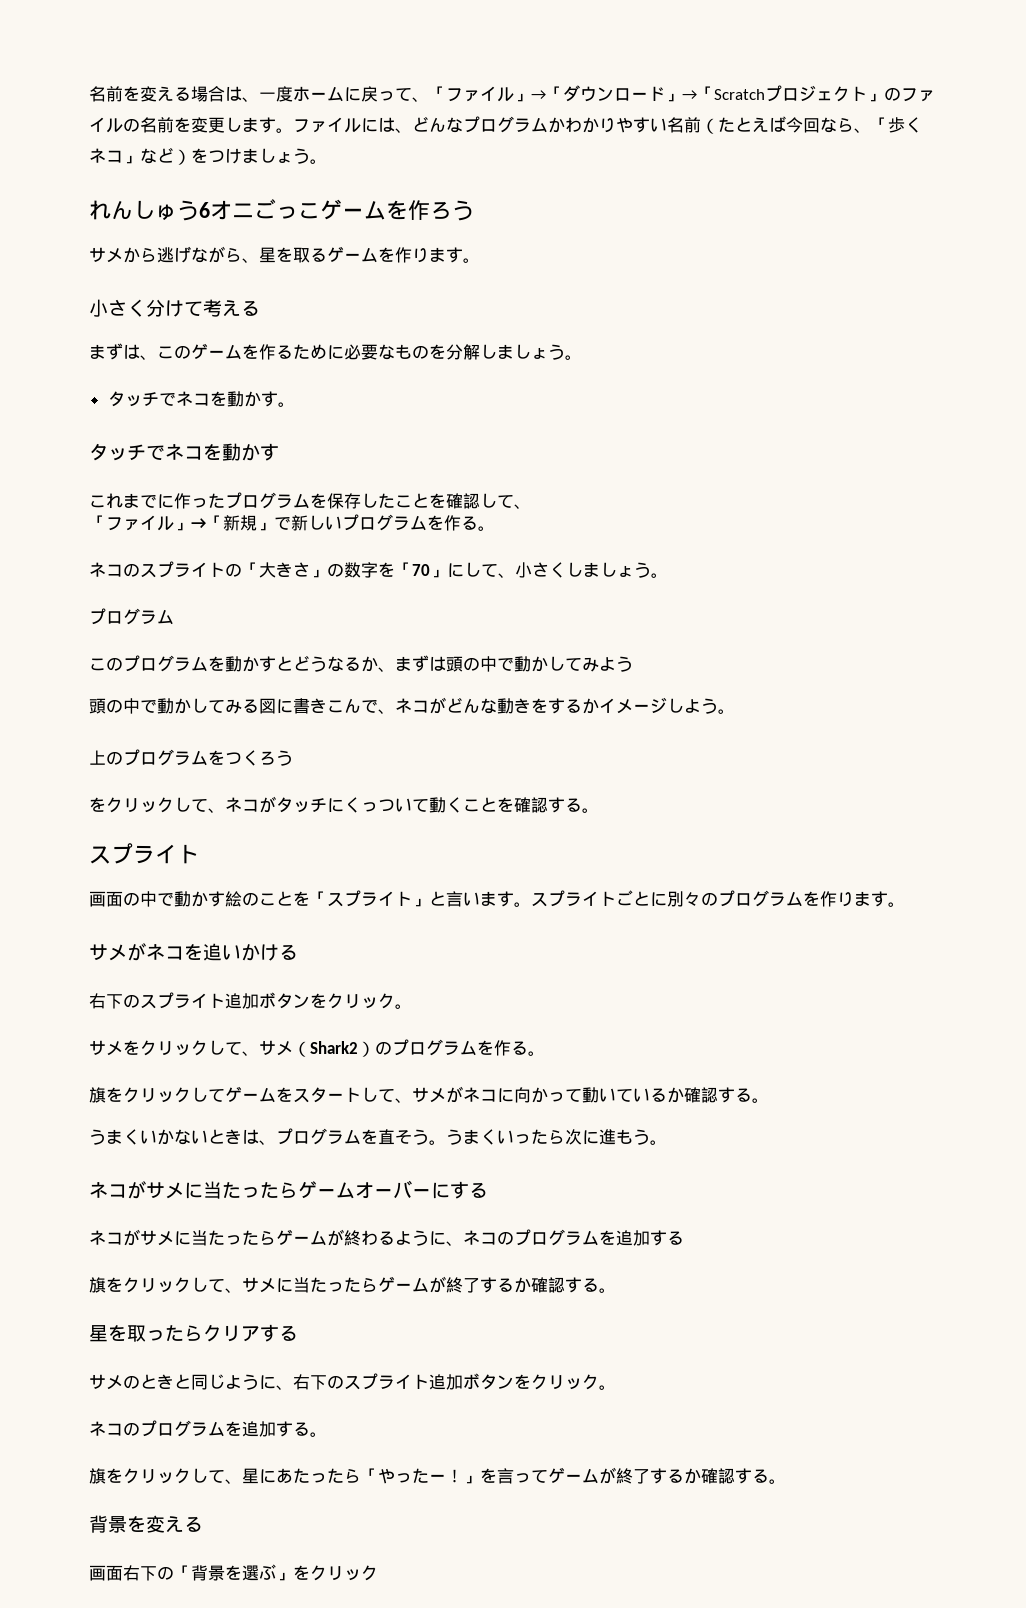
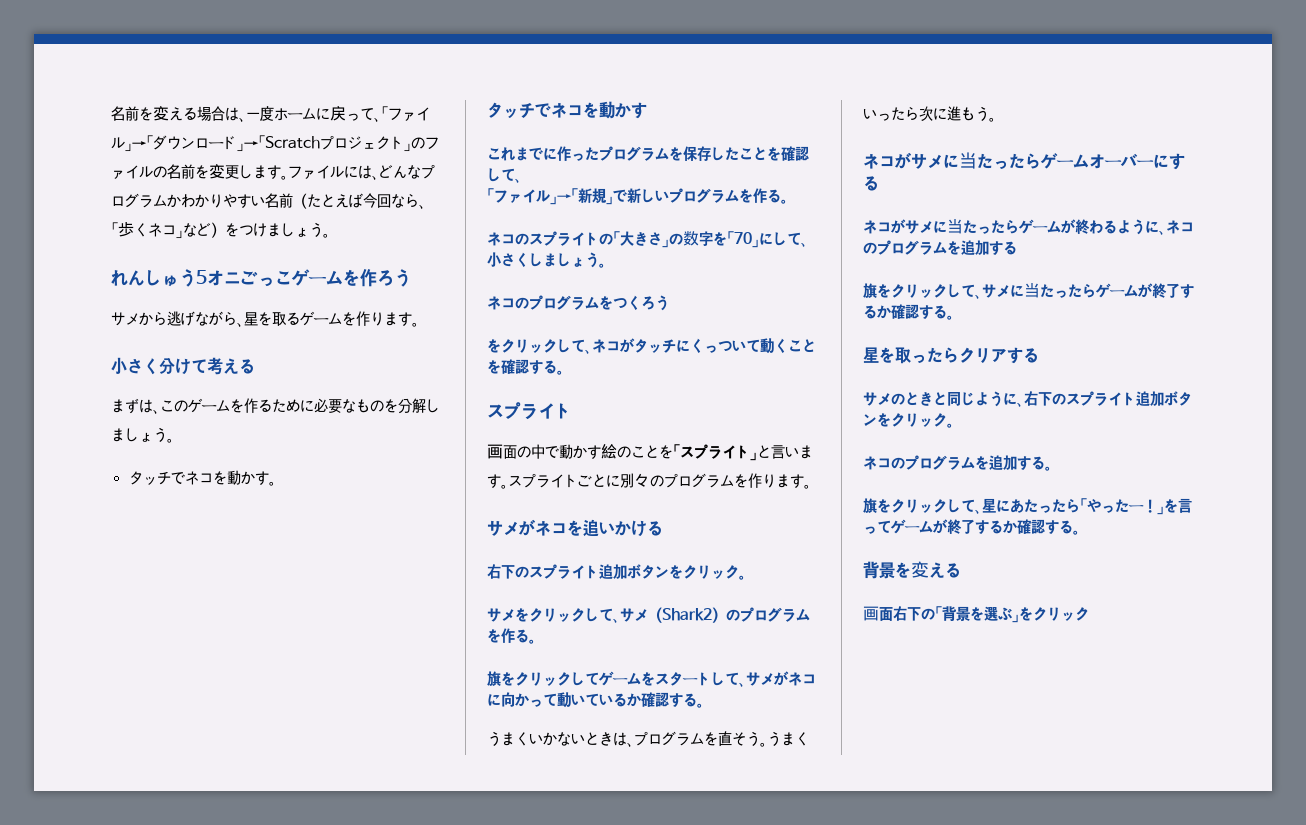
[199,202,210,218] 6 -> [196,270,207,284] 5
[89,608,174,625] [89,655,633,672] [89,697,735,714] [89,750,106,765] プログラム // このプログラムを動かすとどうなるか、まずは頭の中で動かしてみよう // 頭の中で動かしてみる図に書きこんで、ネコがどんな動きをするかイメージしよう。 // 上 -> [487,296,515,310] ネコ

